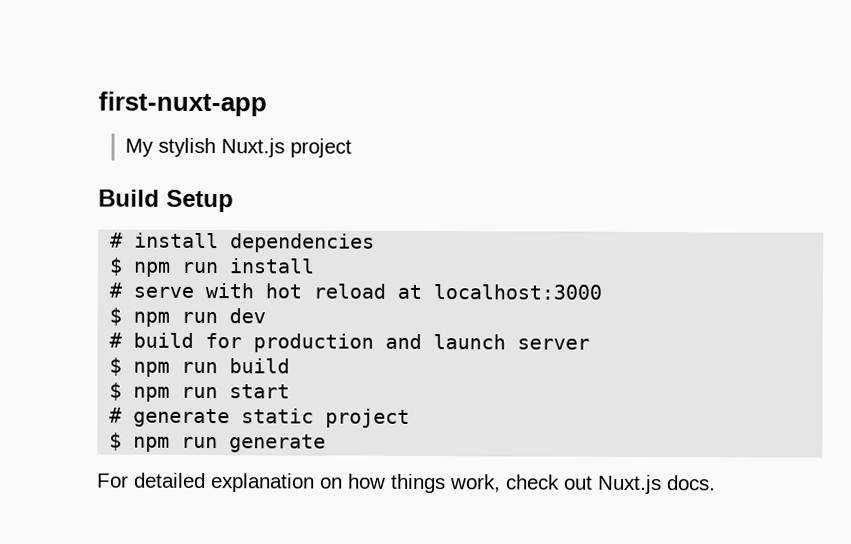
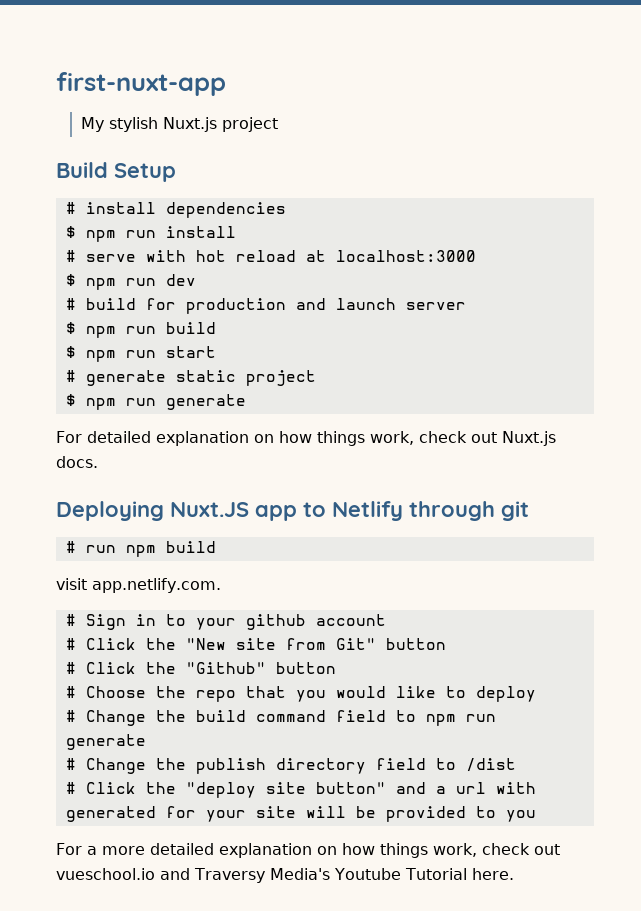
(716, 483) none -> [56,501,529,521] [65,541,216,557] [56,578,221,593] [65,614,386,630] [65,638,446,650] [65,662,336,674] [65,686,536,702] [65,710,496,726] [65,734,146,750] [65,758,516,774] [65,782,536,798] [65,806,536,822] [56,843,560,858] [56,868,514,883] // Deploying Nuxt.JS app to Netlify through git // # run npm build // visit app.netlify.com. // # Sign in to your github account // # Click the "New site from Git" button // # Click the "Github" button // # Choose the repo that you would like to deploy // # Change the build command field to npm run generate // # Change the publish directory field to /dist // # Click the "deploy site button" and a url with generated for your site will be provided to you // For a more detailed explanation on how things work, check out vueschool.io and Traversy Media's Youtube Tutorial here.

